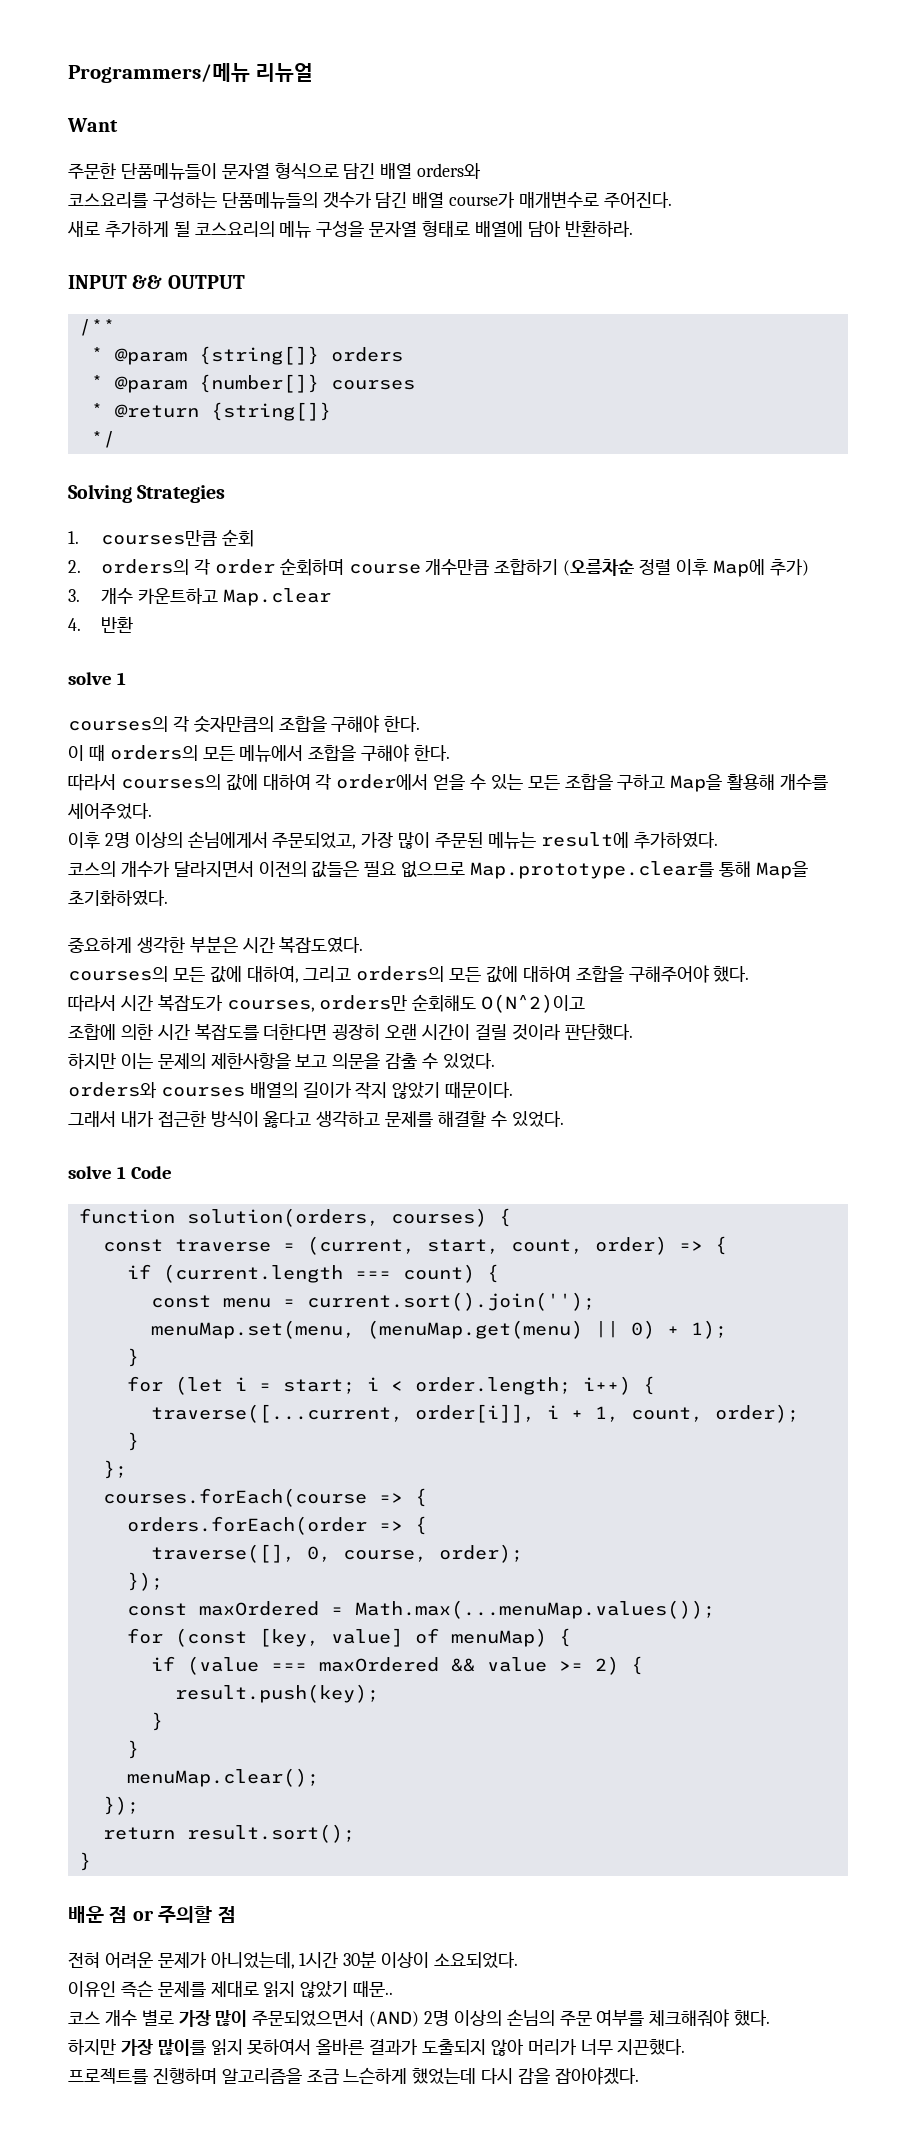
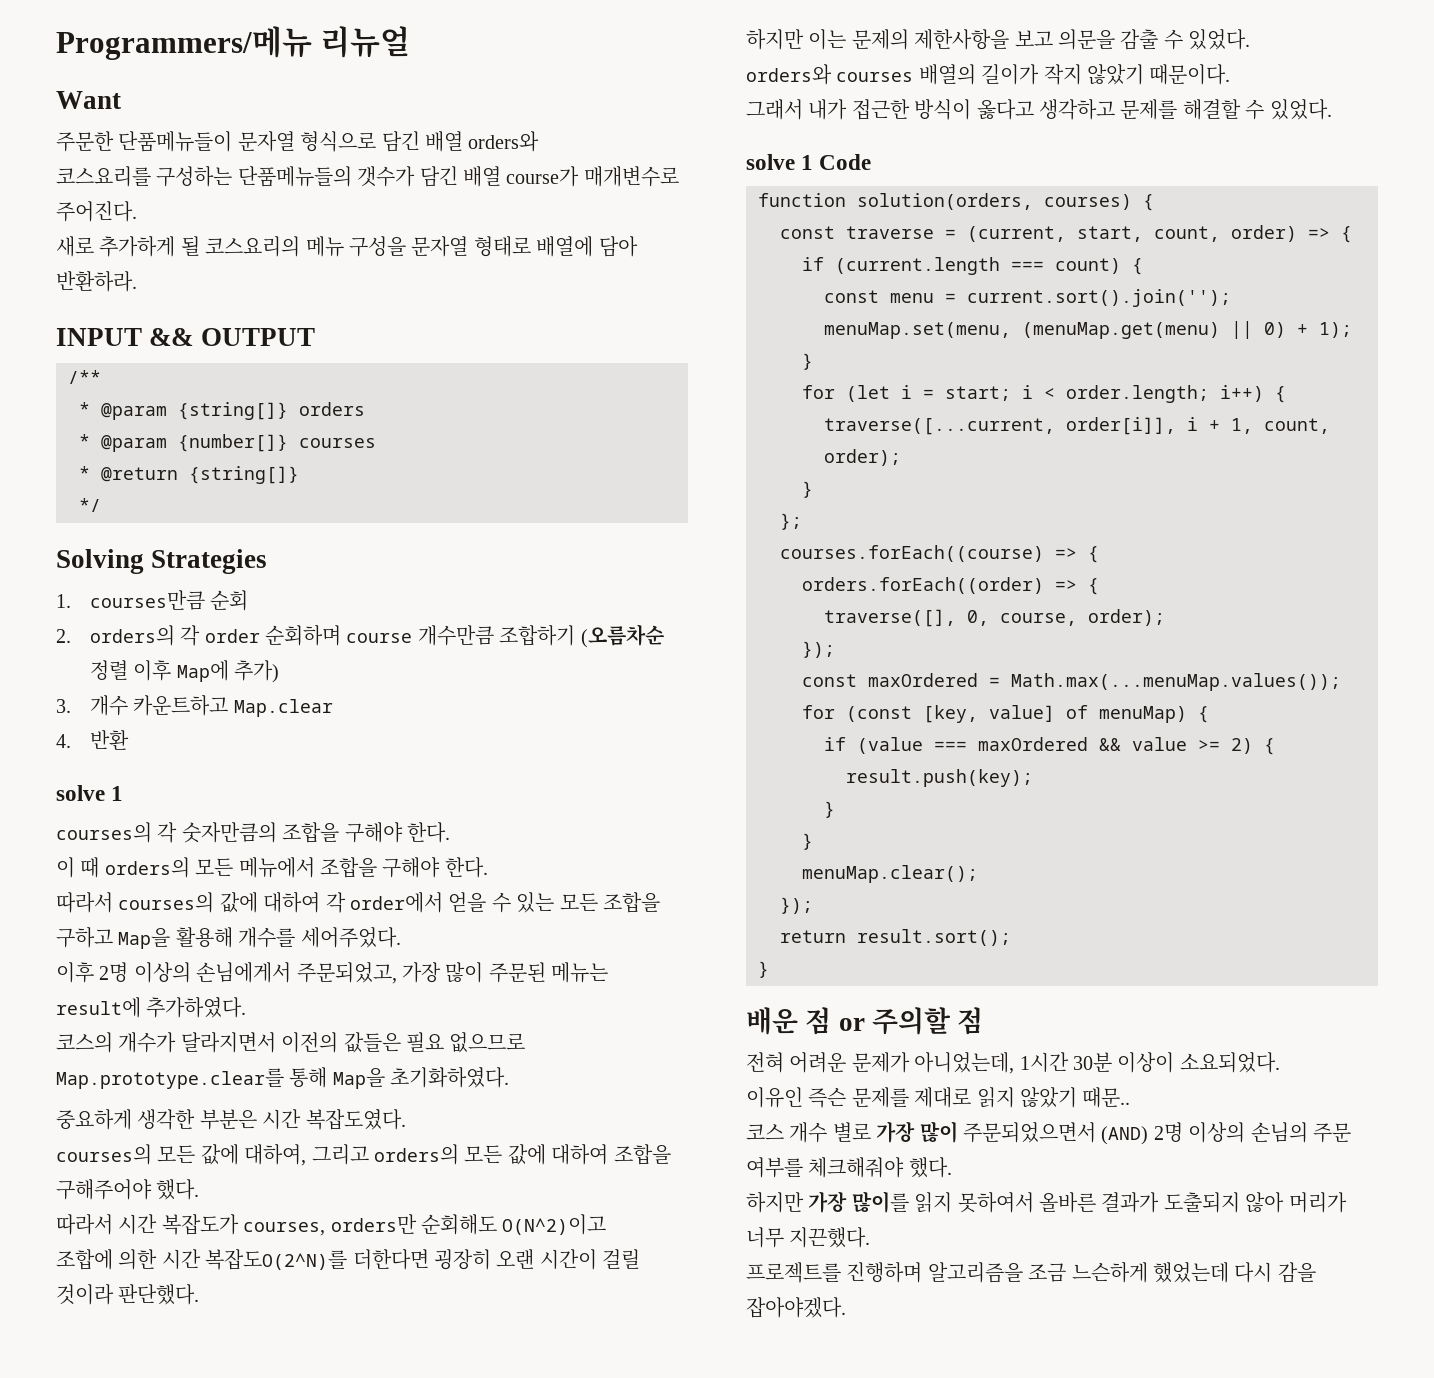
[194,1024,259,1040] 복잡도를 -> [205,1249,348,1270] 복잡도O(2^N)를
[102,1488,427,1507] [126,1516,367,1535] courses.forEach(course => { // orders.forEach(order -> [780,545,1099,563] [802,577,1044,594] courses.forEach((course) => { // orders.forEach((order)

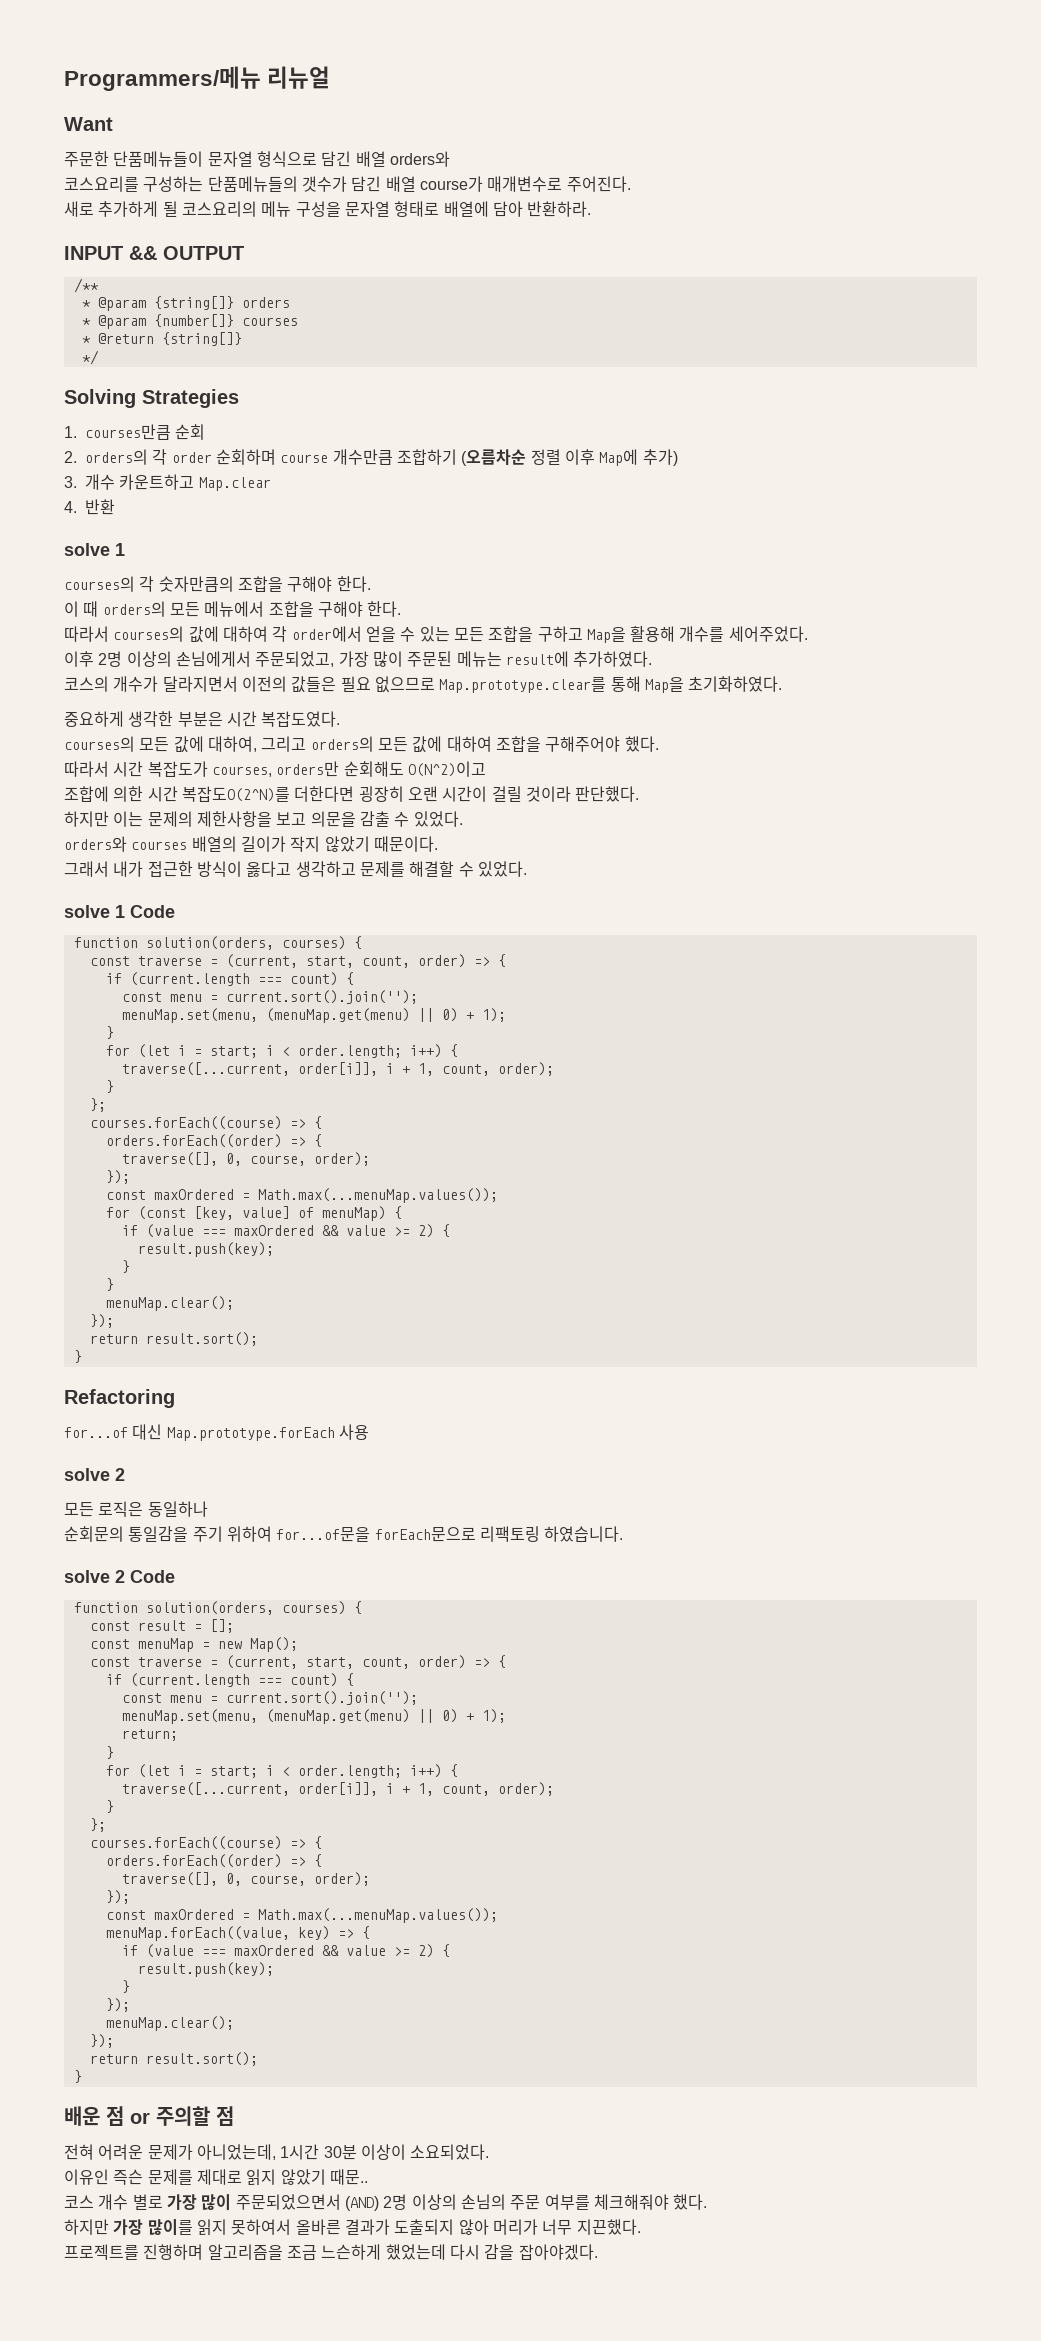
(769, 969) none -> [64,1389,175,1408] [64,1424,369,1441] [64,1468,125,1481] [64,1501,208,1517] [64,1526,624,1542] [64,1570,175,1583] [73,1601,362,1615] [89,1619,234,1633] [89,1637,298,1652] [89,1655,506,1669] [105,1673,354,1687] [121,1691,418,1705] [121,1709,506,1724] [121,1729,178,1741] [105,1746,114,1759] [105,1764,458,1778] [121,1782,554,1796] [105,1800,114,1813] [89,1818,106,1832] [89,1836,322,1850] [105,1854,322,1868] [121,1872,370,1886] [105,1890,130,1904] [105,1908,498,1923] [105,1926,370,1941] [121,1944,450,1958] [137,1962,274,1977] [121,1980,130,1993] [105,1998,130,2012] [105,2016,234,2031] [89,2034,114,2048] [89,2052,258,2066] [73,2070,82,2083] // Refactoring // for...of 대신 Map.prototype.forEach 사용 // solve 2 // 모든 로직은 동일하나 // 순회문의 통일감을 주기 위하여 for...of문을 forEach문으로 리팩토링 하였습니다. // solve 2 Code // function solution(orders, courses) { // const result = []; // const menuMap = new Map(); // const traverse = (current, start, count, order) => { // if (current.length === count) { // const menu = current.sort().join(''); // menuMap.set(menu, (menuMap.get(menu) || 0) + 1); // return; // } // for (let i = start; i < order.length; i++) { // traverse([...current, order[i]], i + 1, count, order); // } // }; // courses.forEach((course) => { // orders.forEach((order) => { // traverse([], 0, course, order); // }); // const maxOrdered = Math.max(...menuMap.values()); // menuMap.forEach((value, key) => { // if (value === maxOrdered && value >= 2) { // result.push(key); // } // }); // menuMap.clear(); // }); // return result.sort(); // }

